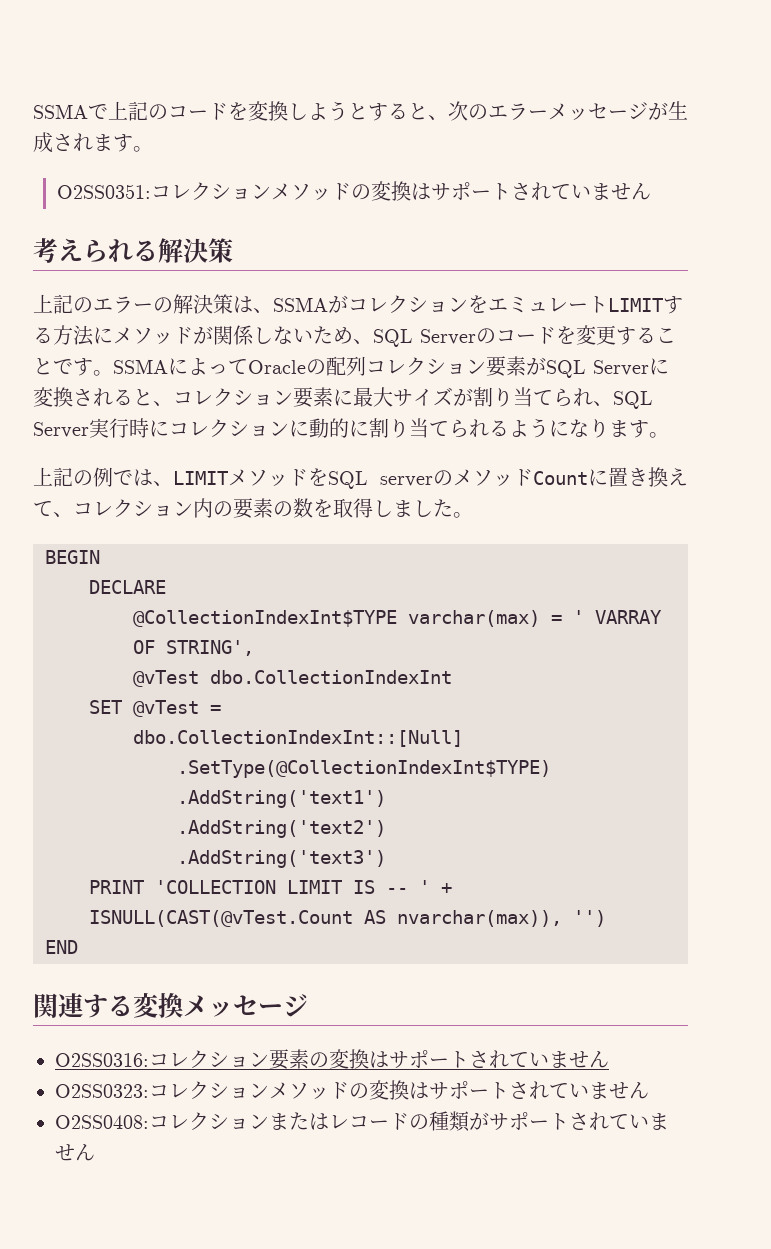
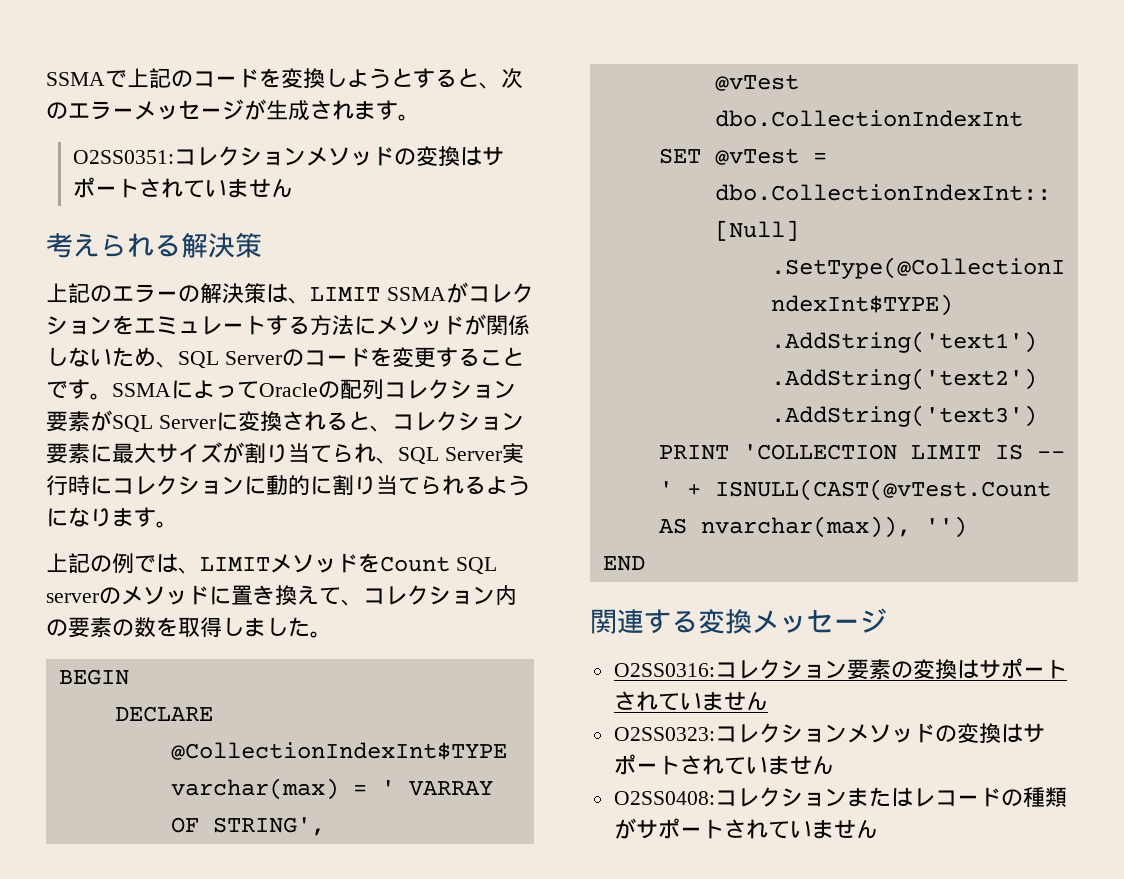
(273, 310) none -> [310,287,380,301] LIMIT
[608,298,663,312] LIMIT -> (266, 325) none
(328, 477) none -> [380,556,450,572] Count
[533,471,588,485] Count -> (209, 595) none

